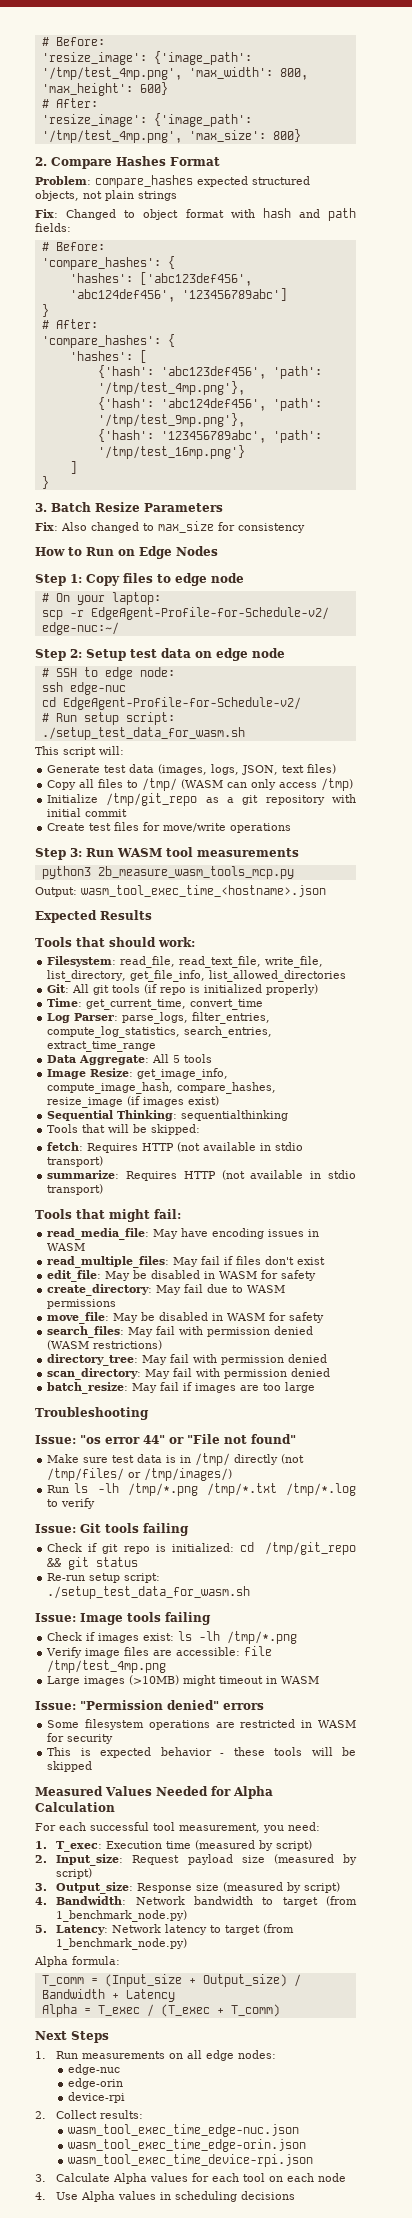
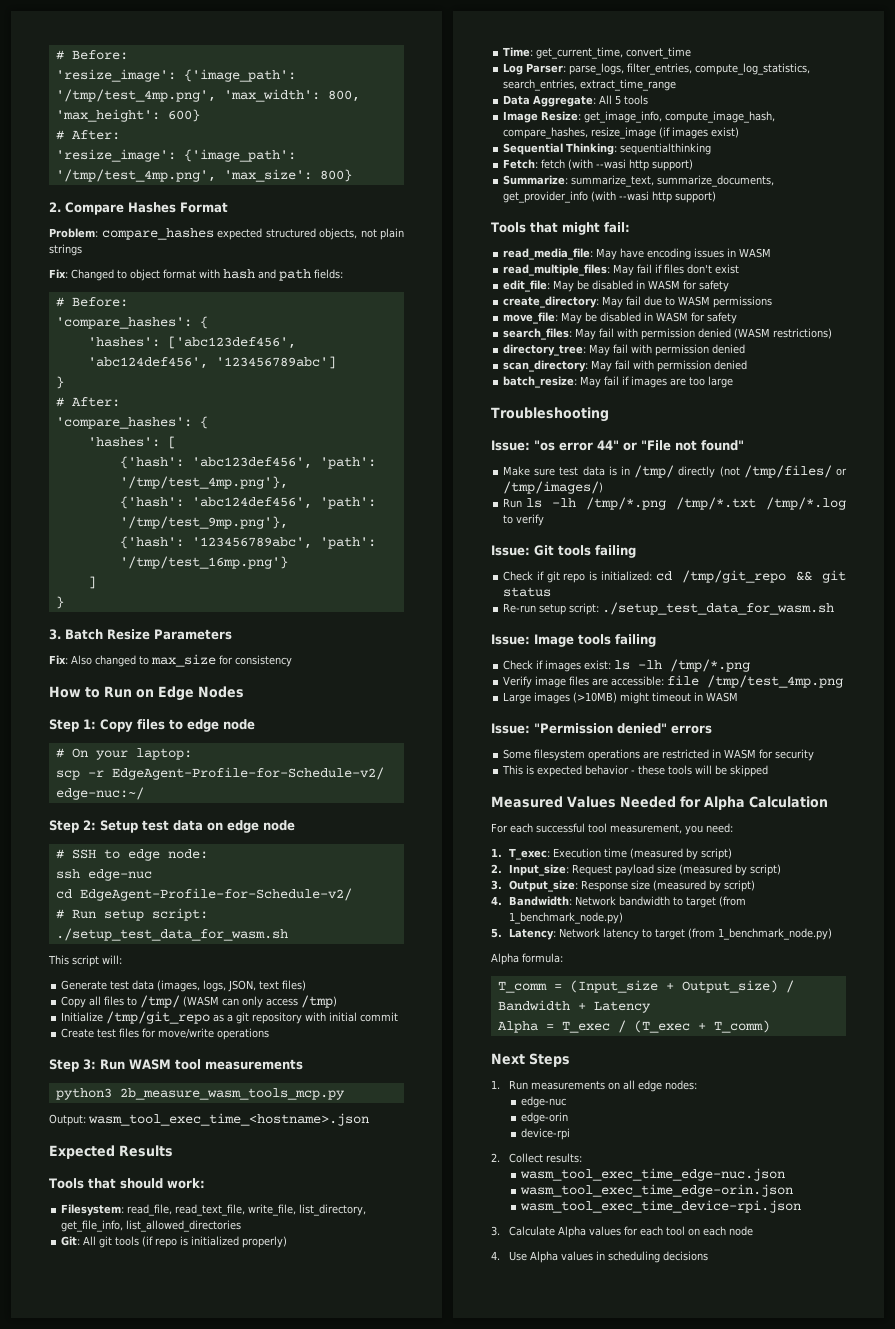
[47,1124,201,1135] [47,1142,304,1153] [47,1156,104,1167] [47,1170,356,1181] [47,1184,104,1195] Tools that will be skipped: // fetch: Requires HTTP (not available in stdio transport) // summarize: Requires HTTP (not available in stdio transport) -> [503,159,694,171] [503,175,775,187] [503,191,717,203] Fetch: fetch (with --wasi http support) // Summarize: summarize_text, summarize_documents, get_provider_info (with --wasi http support)

